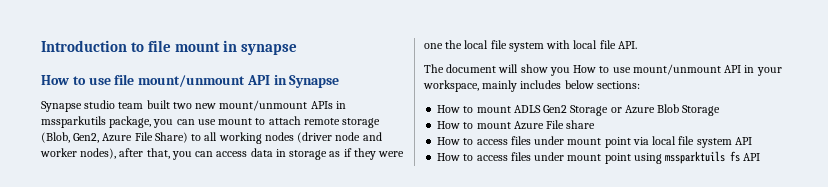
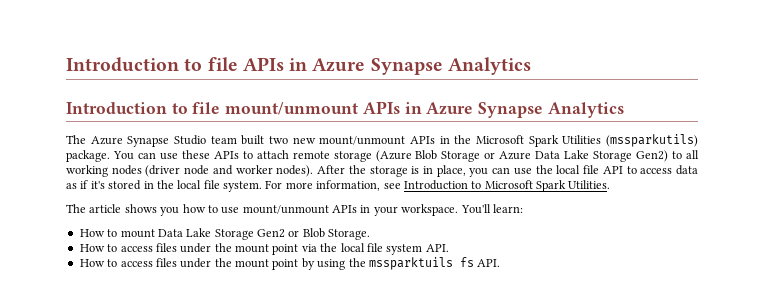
[41,40,297,55] [41,74,340,88] [41,100,116,112] Introduction to file mount in synapse // How to use file mount/unmount API in Synapse // Synapse studio -> [66,57,531,75] [66,101,624,118] [66,135,206,147] Introduction to file APIs in Azure Synapse Analytics // Introduction to file mount/unmount APIs in Azure Synapse Analytics // The Azure Synapse Studio
[41,116,381,128] [41,132,188,143] mssparkutils package, you can use mount to attach remote storage (Blob, Gen2, Azure File Share) -> [454,134,698,147] [66,150,669,162] the Microsoft Spark Utilities (mssparkutils) package. You can use these APIs to attach remote storage (Azure Blob Storage or Azure Data Lake Storage Gen2)
[80,148,405,160] [424,40,637,52] [424,64,597,76] nodes), after that, you can access data in storage as if they were one the local file system with local file API. // The document will show you How -> [276,165,699,177] [66,180,611,192] [66,204,206,216] nodes). After the storage is in place, you can use the local file API to access data as if it's stored in the local file system. For more information, see Introduction to Microsoft Spark Utilities. // The article shows you how
[724,65,742,73] API -> [332,205,357,213] APIs
[423,80,640,92] [437,104,721,116] [437,120,596,130] [437,136,565,145] workspace, mainly includes below sections: // How to mount ADLS Gen2 Storage or Azure Blob Storage // How to mount Azure File share // How to access files under -> [401,204,523,216] [79,228,371,240] [79,243,232,253] workspace. You'll learn: // How to mount Data Lake Storage Gen2 or Blob Storage. // How to access files under the
[652,136,752,148] [437,152,662,164] local file system API // How to access files under mount point using -> [320,243,449,255] [79,258,366,270] the local file system API. // How to access files under the mount point by using the
[743,153,761,161] API -> [477,259,501,267] API.

